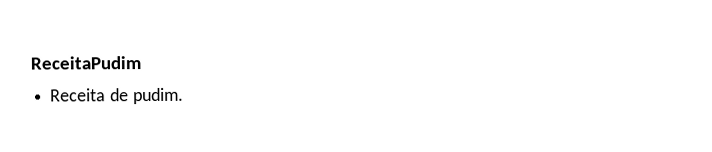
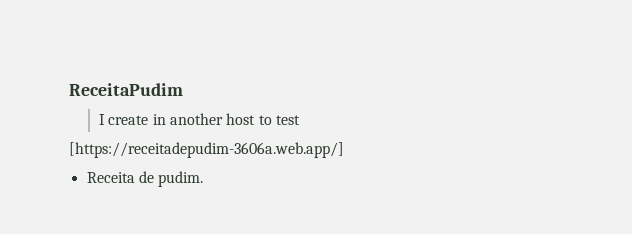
(141, 63) none -> [98,113,300,125] [69,142,344,158] // I create in another host to test // [https://receitadepudim-3606a.web.app/]

